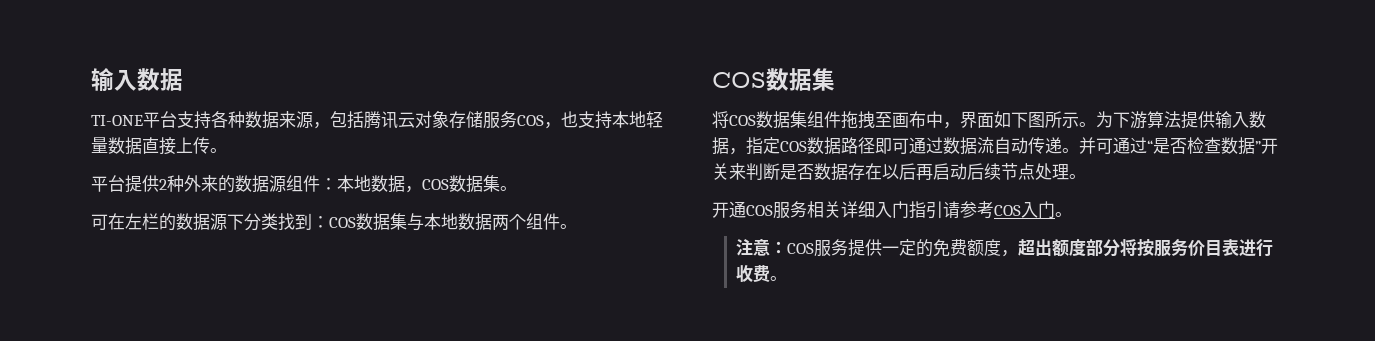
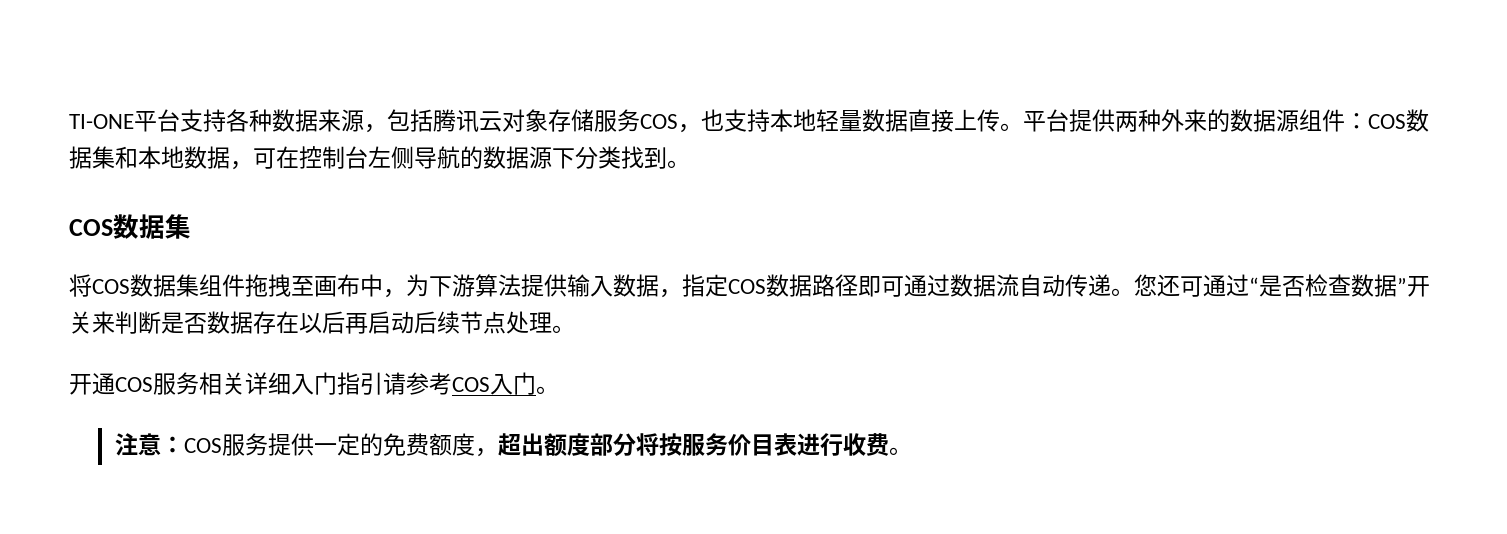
[91,68,183,91] 输入数据 // -> (69, 121) none
(227, 150) // -> (1023, 127) none
[159,179,167,190] 2 -> [1115,111,1138,132] 两
[337,175,517,193] [91,213,159,230] 本地数据，COS数据集。 // 可在左栏 -> [1368,109,1429,132] [69,146,460,170] COS数据集和本地数据，可在控制台左侧导航
[312,213,560,231] ：COS数据集与本地数据两个组件 -> (667, 158) none
[960,111,1096,128] 界面如下图所示。 -> (406, 293) none
[1079,137,1096,154] 并 -> [1134,274,1180,297] 您还

